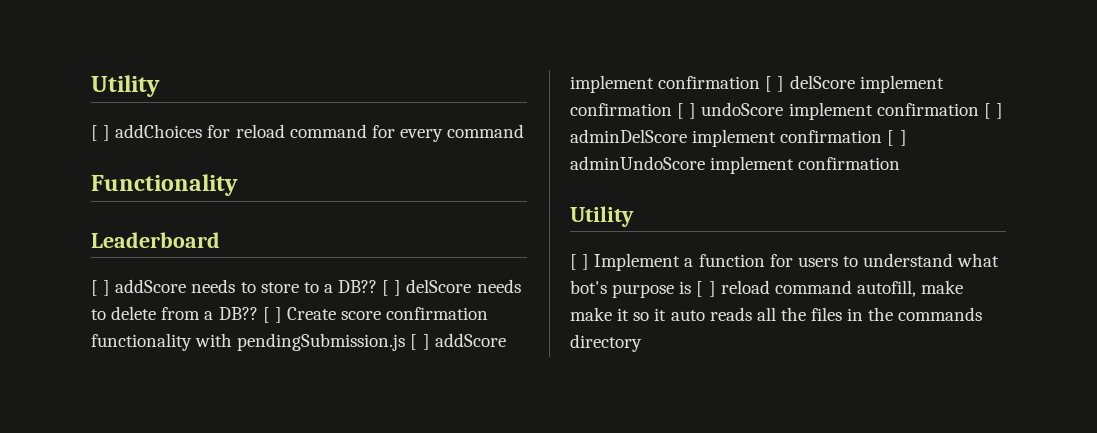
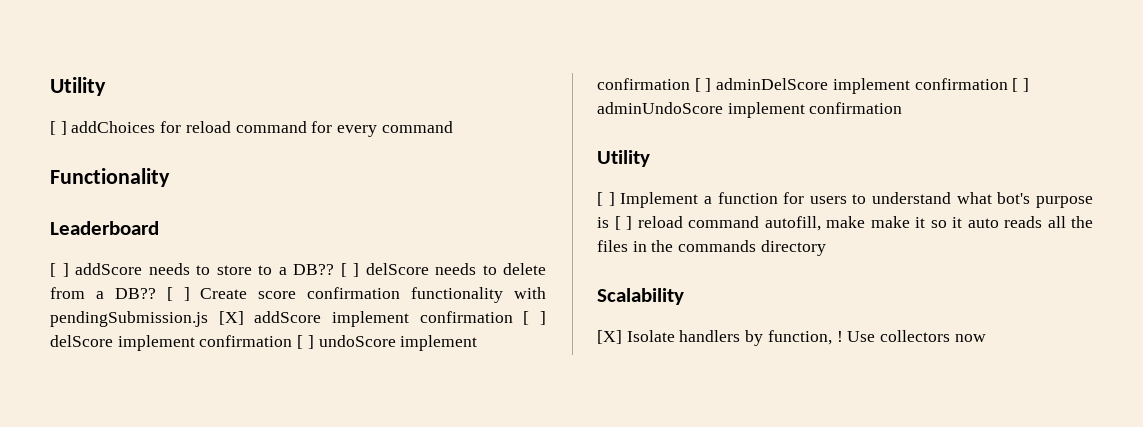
[410,334,430,350] [ ] -> [218,311,244,325] [X]
(642, 343) none -> [597,288,684,305] [597,330,986,346] // Scalability // [X] Isolate handlers by function, ! Use collectors now

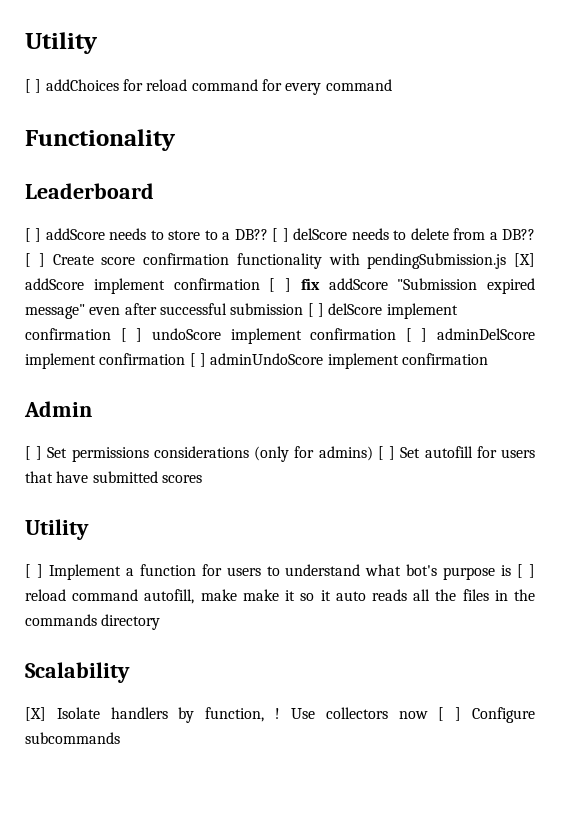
(547, 318) none -> [300,278,535,294] [25,303,324,319] fix addScore "Submission expired message" even after successful submission [ ]
(903, 108) none -> [24,401,92,417] [25,446,535,462] [25,471,202,483] // Admin // [ ] Set permissions considerations (only for admins) [ ] Set autofill for users that have submitted scores
(986, 338) none -> [438,707,535,723] [25,732,120,744] [ ] Configure subcommands

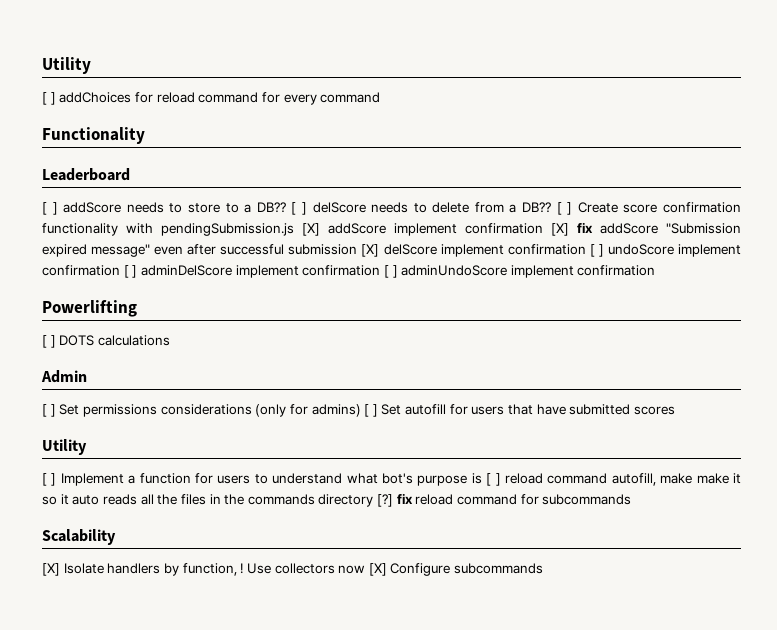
[269,278,291,292] [ ] -> [551,223,569,236] [X]
[307,303,324,317] [ ] -> [361,244,380,257] [X]
(488, 359) none -> [42,300,137,317] [42,335,170,348] // Powerlifting // [ ] DOTS calculations
(161, 622) none -> [377,493,632,507] [?] fix reload command for subcommands
[438,707,462,721] [ ] -> [368,563,387,576] [X]

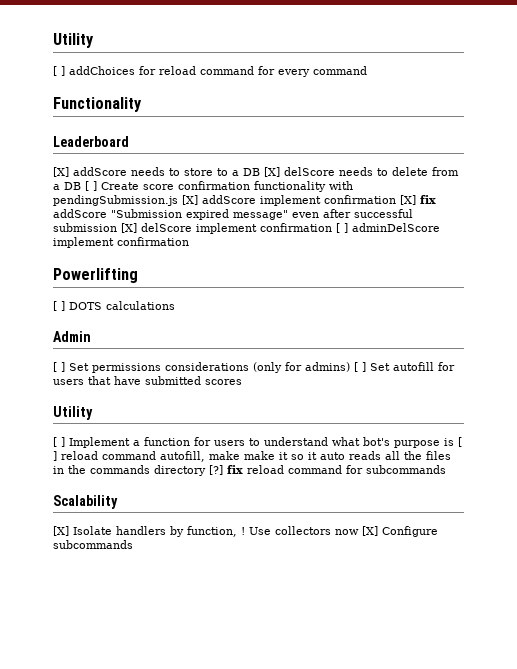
[42,202,58,215] [ ] -> [53,167,69,177] [X]
[256,202,307,215] DB?? [ ] -> [243,167,280,177] DB [X]
[522,202,552,213] DB?? -> [64,182,81,190] DB
[607,244,742,257] [42,265,508,278] undoScore implement confirmation [ ] adminDelScore implement confirmation [ ] adminUndoScore -> [352,223,440,232] adminDelScore

